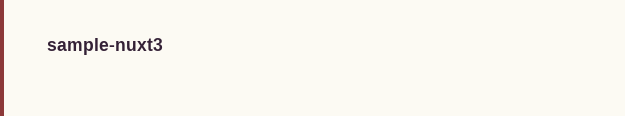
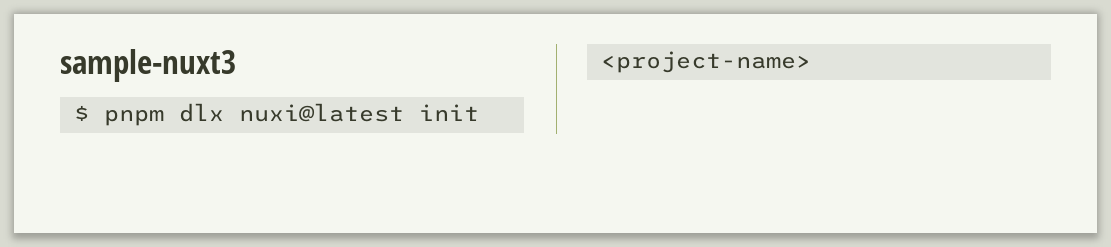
(163, 46) none -> [73,103,479,126] [600,51,811,73] // $ pnpm dlx nuxi@latest init <project-name>

